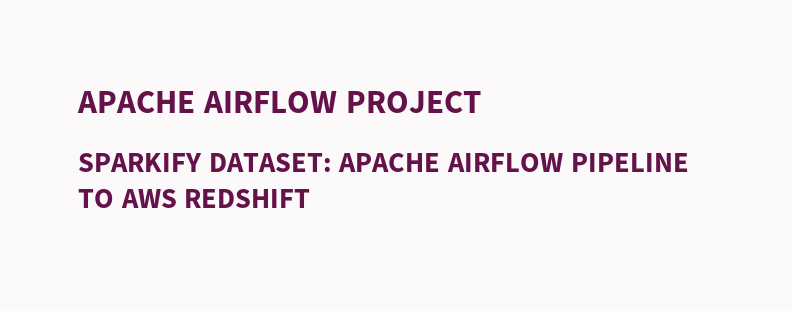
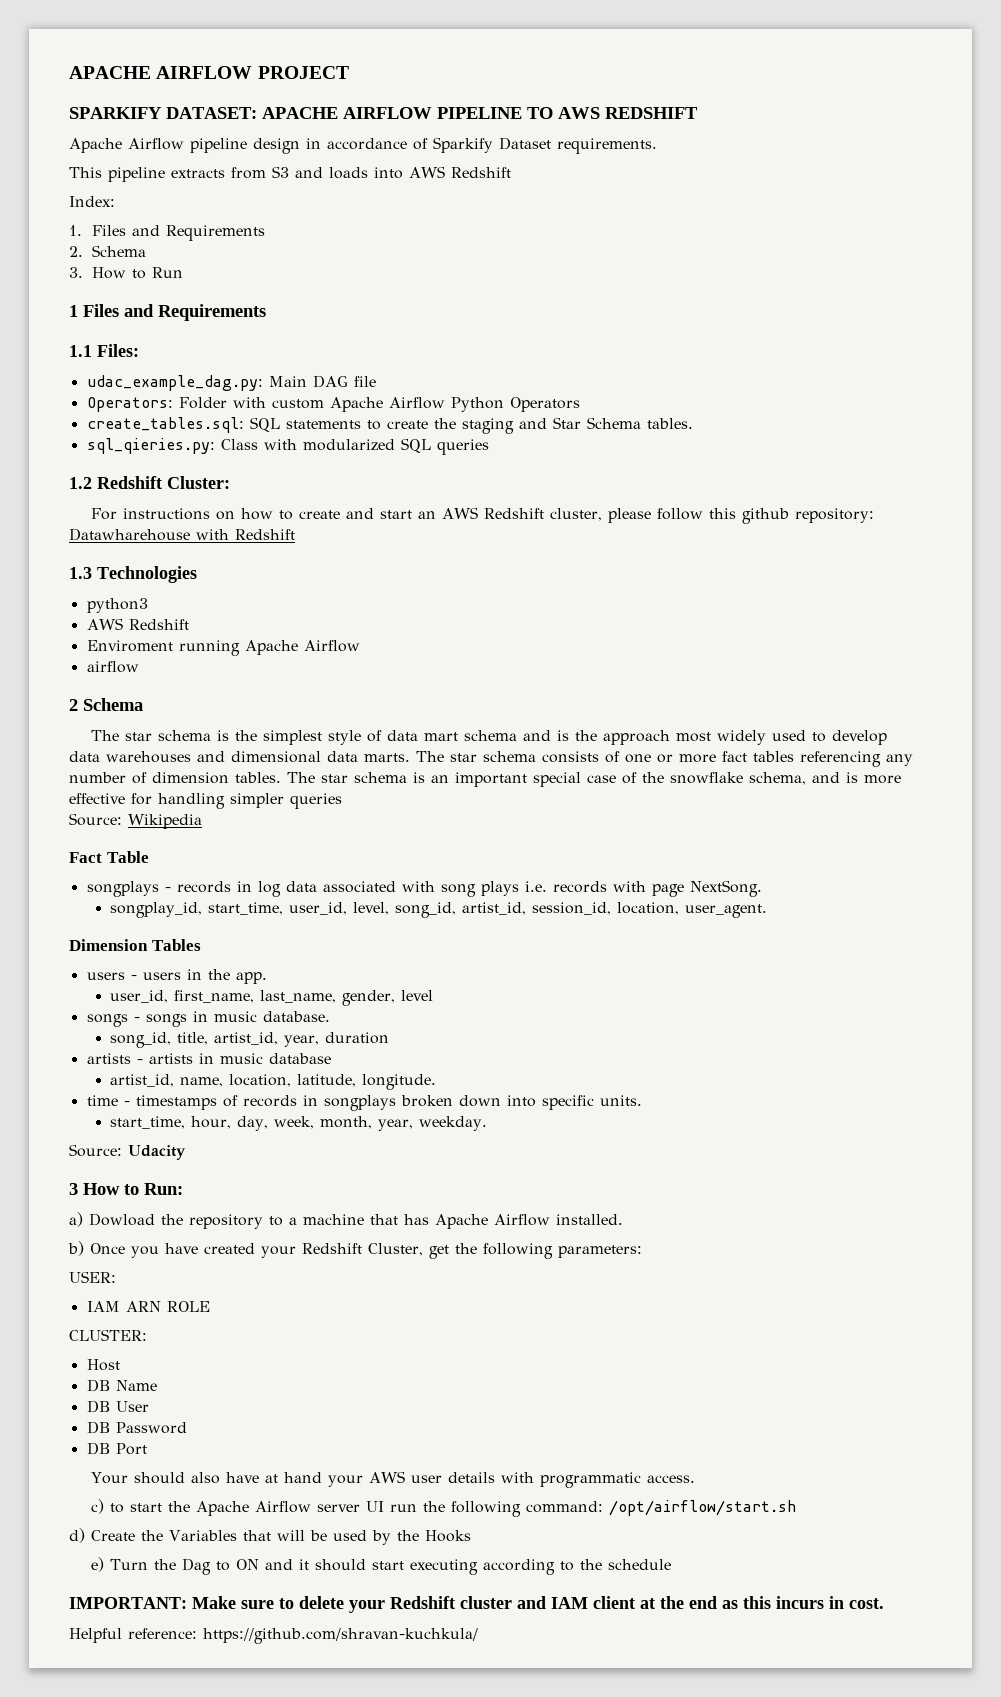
(311, 198) none -> [69,137,657,154] [69,166,511,182] [69,196,115,207] [69,225,266,241] [69,245,147,257] [69,267,184,279] [69,304,266,321] [69,344,139,357] [86,375,376,391] [86,397,580,412] [86,417,693,434] [86,438,489,455] [69,476,230,489] [91,507,875,524] [69,528,295,541] [69,566,197,583] [86,598,148,613] [86,618,189,630] [86,640,360,656] [86,661,139,673] [69,698,143,711] [91,730,888,745] [69,751,913,767] [69,772,901,787] [69,793,342,809] [69,813,202,829] [69,851,149,863] [86,880,762,897] [110,902,768,918] [69,939,201,951] [86,969,267,984] [110,990,434,1006] [86,1011,330,1027] [110,1032,390,1048] [86,1053,331,1064] [110,1074,437,1090] [86,1095,642,1111] [110,1116,488,1131] [69,1144,186,1160] [69,1183,183,1195] [69,1212,623,1229] [68,1241,642,1259] [69,1271,116,1283] [86,1301,210,1312] [69,1329,147,1341] [86,1359,120,1371] [86,1379,157,1392] [86,1400,149,1413] [86,1421,187,1434] [86,1442,147,1455] [91,1471,696,1488] [91,1499,797,1517] [69,1528,471,1545] [91,1557,672,1575] [69,1596,884,1613] [69,1628,478,1644] // Apache Airflow pipeline design in accordance of Sparkify Dataset requirements. // This pipeline extracts from S3 and loads into AWS Redshift // Index: // 1. Files and Requirements // 2. Schema // 3. How to Run // 1 Files and Requirements // 1.1 Files: // udac_example_dag.py: Main DAG file // Operators: Folder with custom Apache Airflow Python Operators // create_tables.sql: SQL statements to create the staging and Star Schema tables. // sql_qieries.py: Class with modularized SQL queries // 1.2 Redshift Cluster: // For instructions on how to create and start an AWS Redshift cluster, please follow this github repository: Datawharehouse with Redshift // 1.3 Technologies // python3 // AWS Redshift // Enviroment running Apache Airflow // airflow // 2 Schema // The star schema is the simplest style of data mart schema and is the approach most widely used to develop data warehouses and dimensional data marts. The star schema consists of one or more fact tables referencing any number of dimension tables. The star schema is an important special case of the snowflake schema, and is more effective for handling simpler queries // Source: Wikipedia // Fact Table // songplays - records in log data associated with song plays i.e. records with page NextSong. // songplay_id, start_time, user_id, level, song_id, artist_id, session_id, location, user_agent. // Dimension Tables // users - users in the app. // user_id, first_name, last_name, gender, level // songs - songs in music database. // song_id, title, artist_id, year, duration // artists - artists in music database // artist_id, name, location, latitude, longitude. // time - timestamps of records in songplays broken down into specific units. // start_time, hour, day, week, month, year, weekday. // Source: Udacity // 3 How to Run: // a) Dowload the repository to a machine that has Apache Airflow installed. // b) Once you have created your Redshift Cluster, get the following parameters: // USER: // IAM ARN ROLE // CLUSTER: // Host // DB Name // DB User // DB Password // DB Port // Your should also have at hand your AWS user details with programmatic access. // c) to start the Apache Airflow server UI run the following command: /opt/airflow/start.sh // d) Create the Variables that will be used by the Hooks // e) Turn the Dag to ON and it should start executing according to the schedule // IMPORTANT: Make sure to delete your Redshift cluster and IAM client at the end as this incurs in cost. // Helpful reference: https://github.com/shravan-kuchkula/

